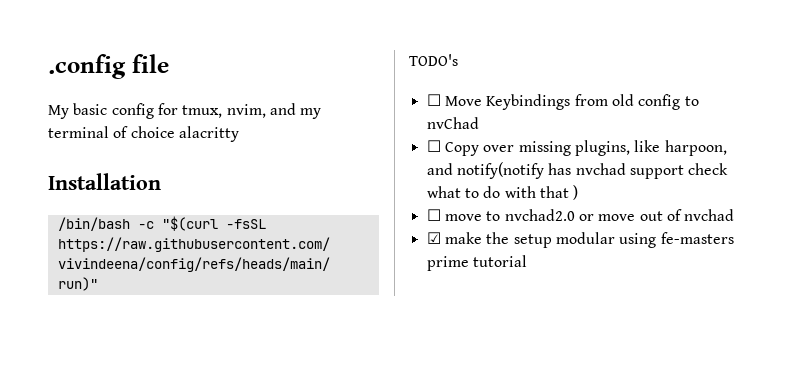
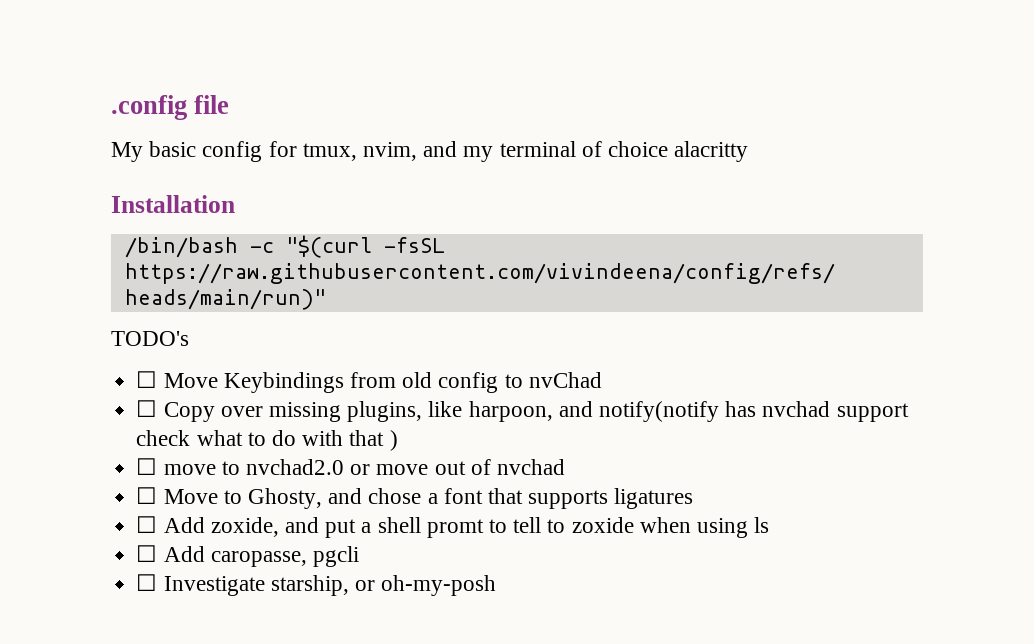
[426,232,734,248] [426,255,527,271] ☑ make the setup modular using fe-masters prime tutorial -> [136,487,694,509] [136,516,770,538] [136,545,359,567] [136,574,497,596] ☐ Move to Ghosty, and chose a font that supports ligatures // ☐ Add zoxide, and put a shell promt to tell to zoxide when using ls // ☐ Add caropasse, pgcli // ☐ Investigate starship, or oh-my-posh

